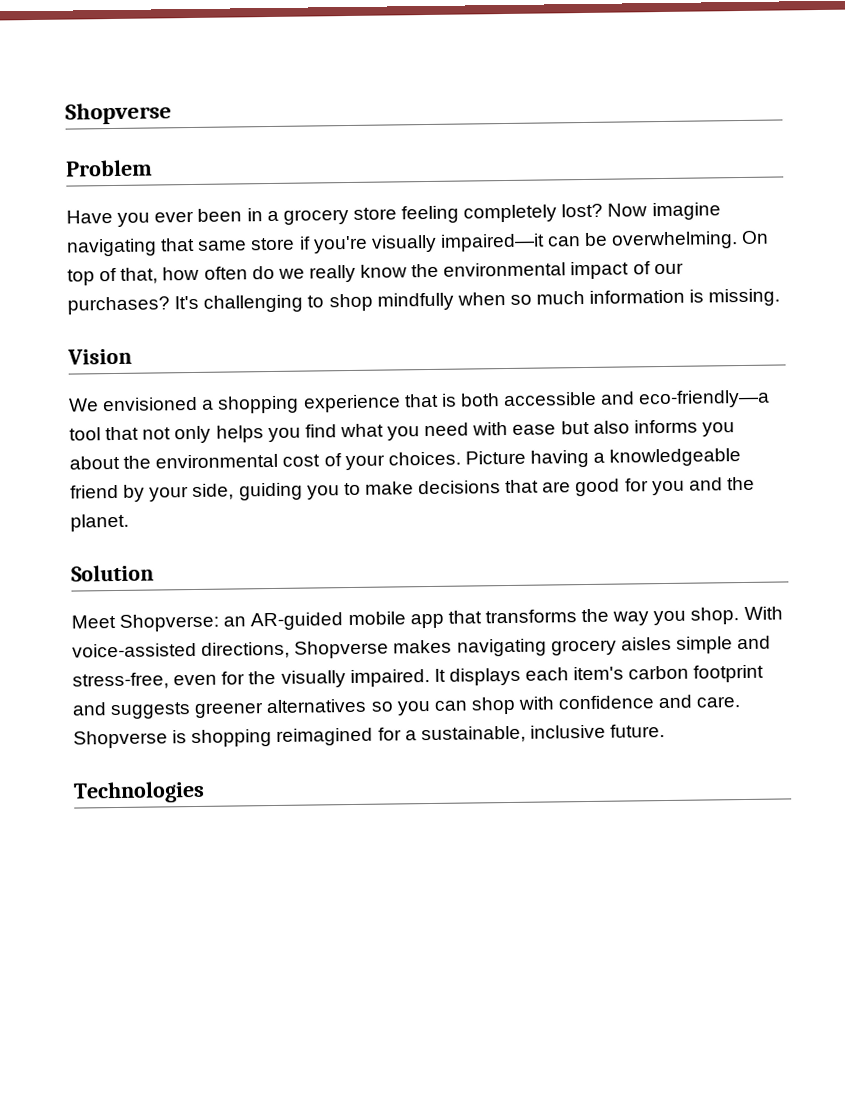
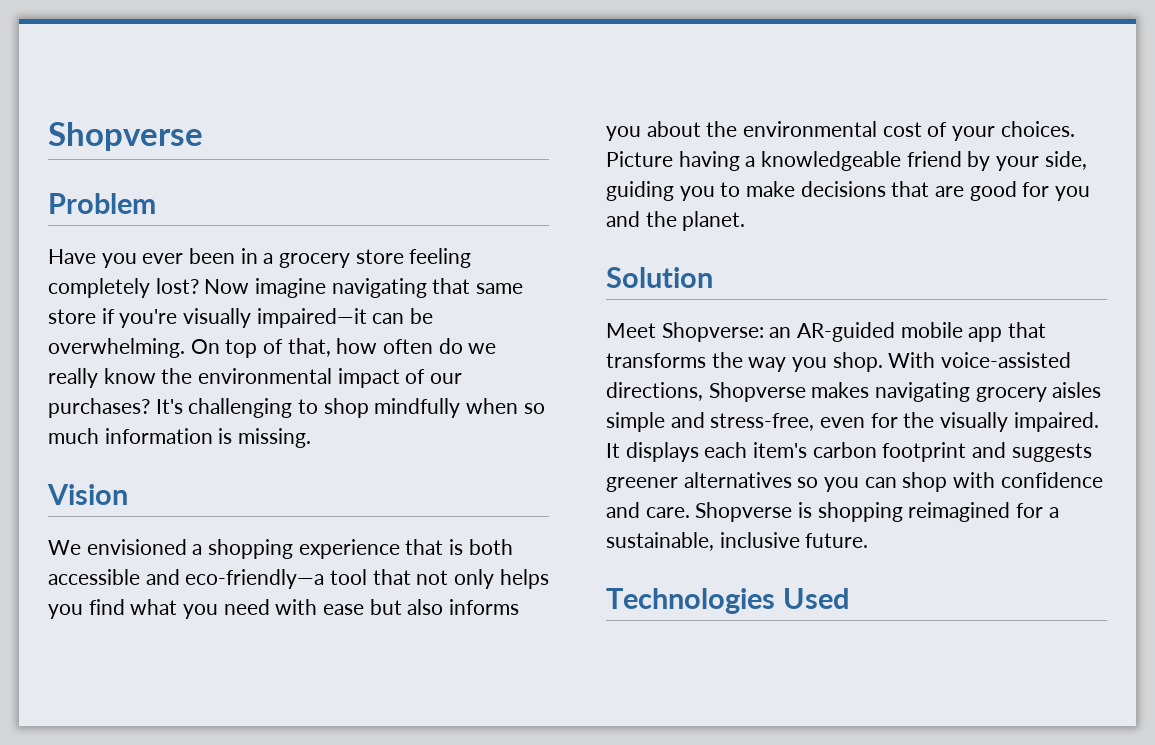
(205, 792) none -> [782,588,849,609] Used

